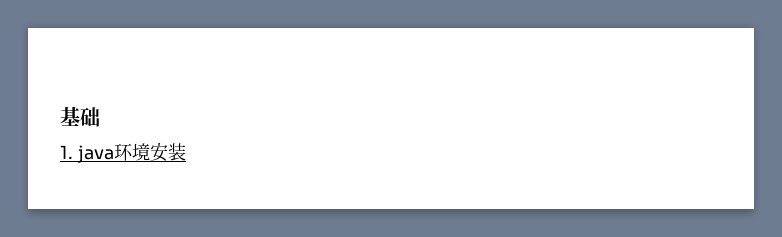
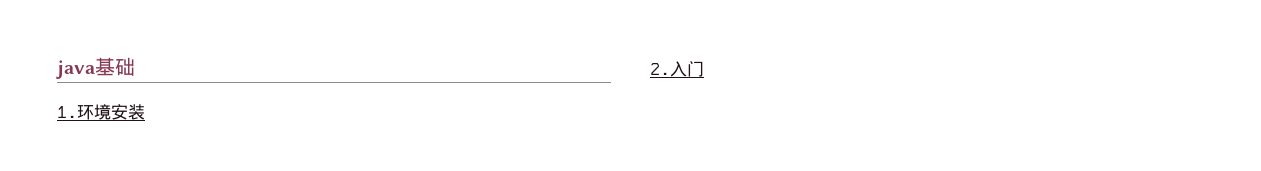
(60, 116) none -> [56,60,95,79] java
[76,145,114,163] java -> (77, 112) none
(186, 152) none -> [650,61,704,77] // 2.入门

